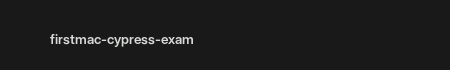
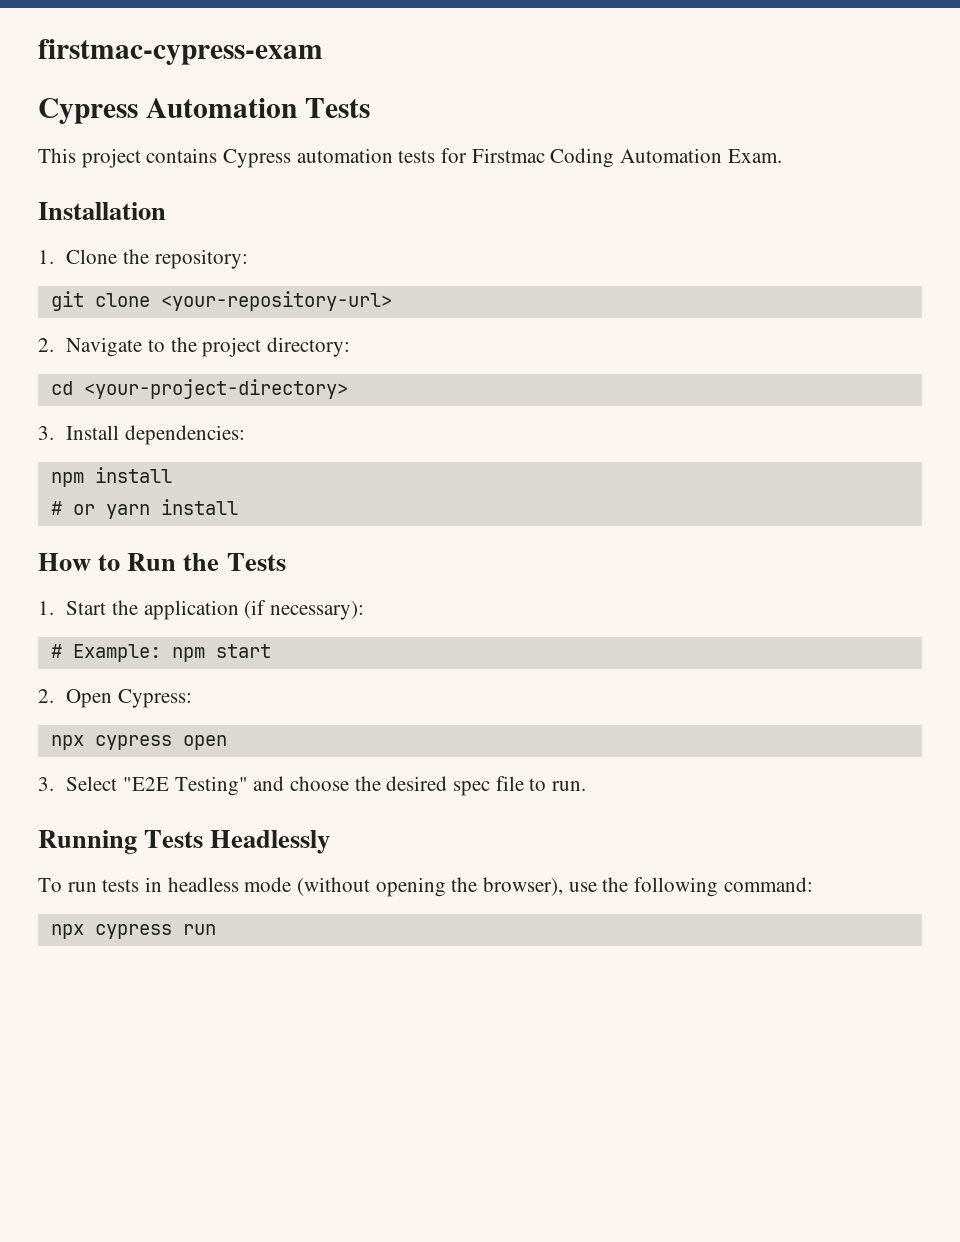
(194, 40) none -> [38,98,370,124] [38,148,782,168] [38,202,166,220] [38,249,248,269] [50,291,392,311] [38,337,350,357] [50,379,348,399] [38,425,245,445] [50,467,172,487] [50,499,238,519] [38,553,286,571] [38,600,364,620] [50,644,271,662] [38,689,192,708] [50,735,227,750] [38,776,586,796] [38,830,331,854] [38,877,813,897] [50,924,216,939] // Cypress Automation Tests // This project contains Cypress automation tests for Firstmac Coding Automation Exam. // Installation // 1. Clone the repository: // git clone <your-repository-url> // 2. Navigate to the project directory: // cd <your-project-directory> // 3. Install dependencies: // npm install // # or yarn install // How to Run the Tests // 1. Start the application (if necessary): // # Example: npm start // 2. Open Cypress: // npx cypress open // 3. Select "E2E Testing" and choose the desired spec file to run. // Running Tests Headlessly // To run tests in headless mode (without opening the browser), use the following command: // npx cypress run

